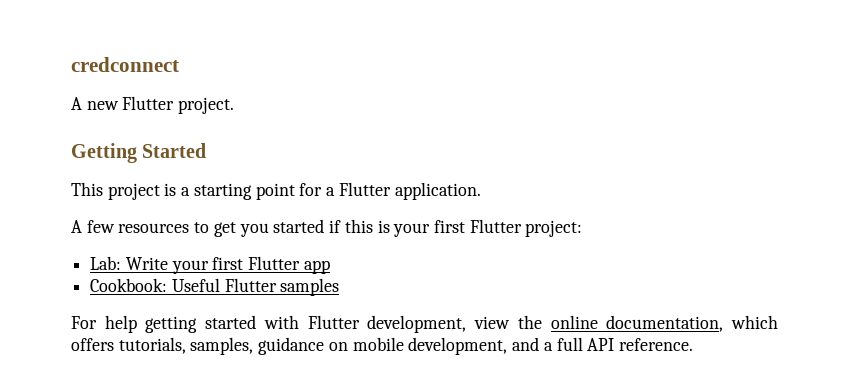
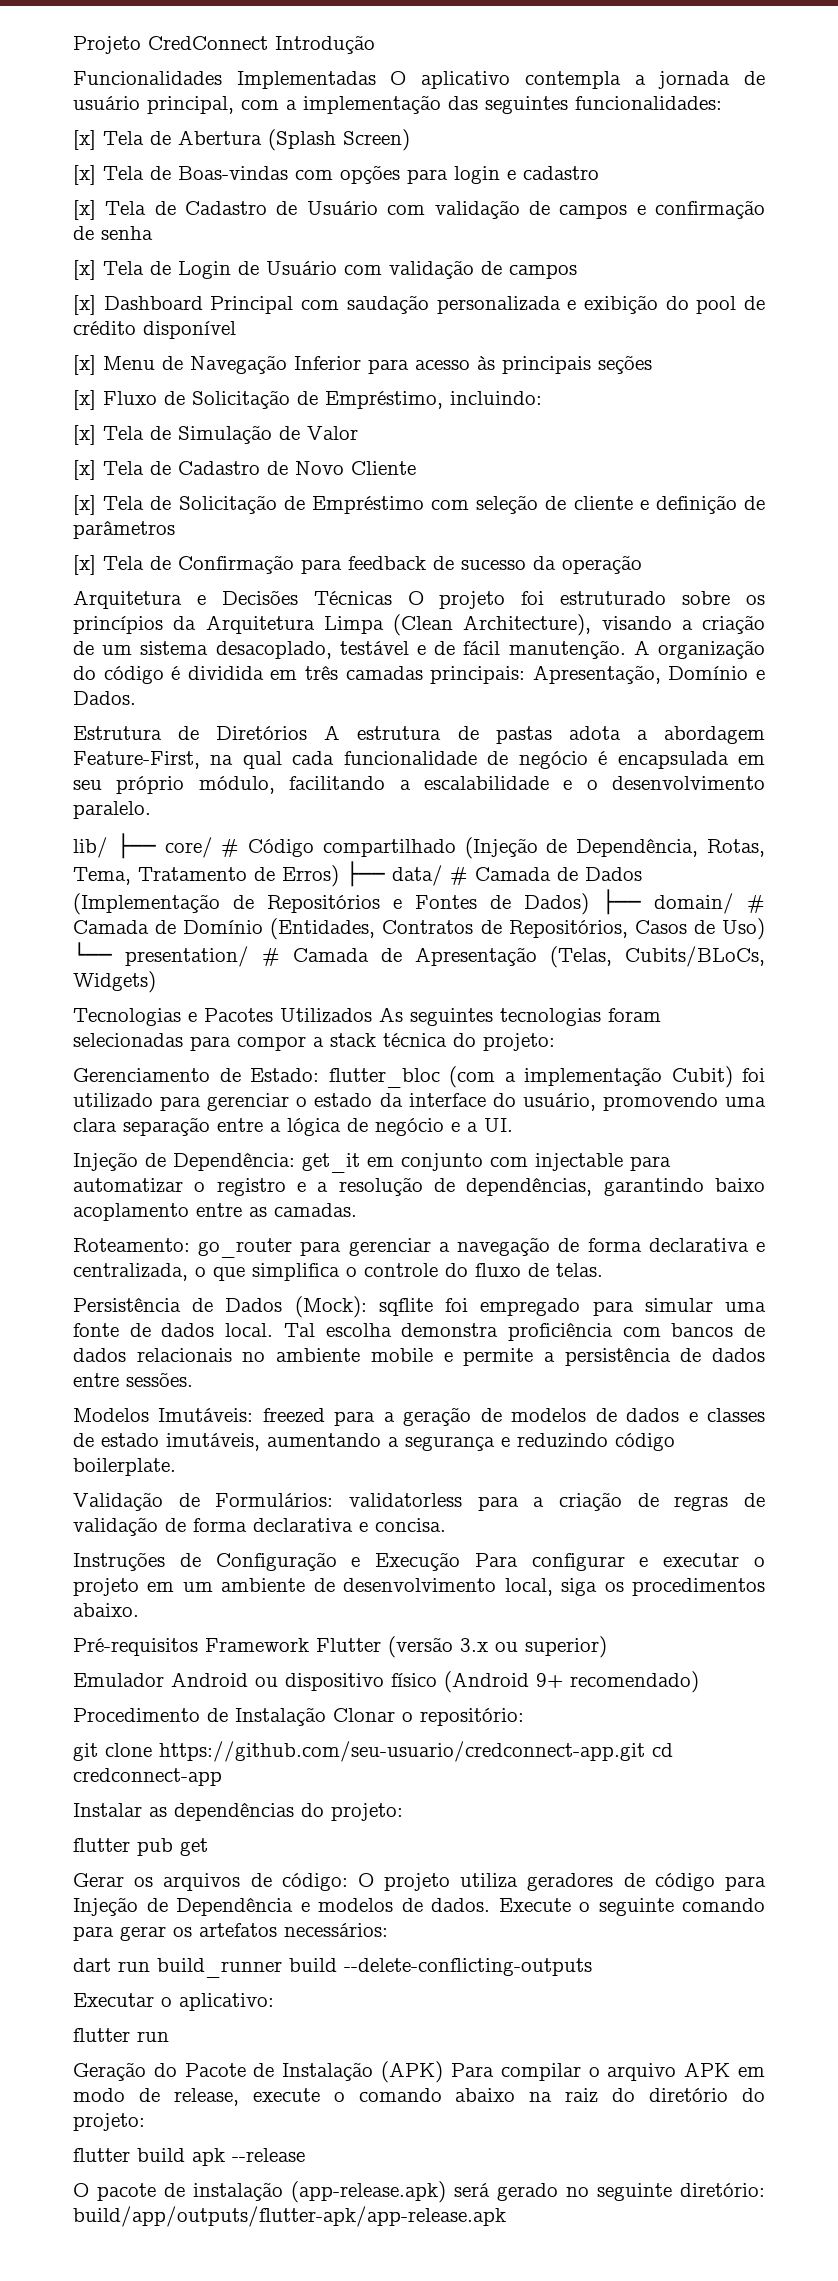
[71,57,179,72] [71,96,235,114] [71,143,207,163] [71,182,481,200] [71,219,583,237] [90,256,330,274] [90,278,340,296] [71,315,779,333] [71,337,693,355] credconnect // A new Flutter project. // Getting Started // This project is a starting point for a Flutter application. // A few resources to get you started if this is your first Flutter project: // Lab: Write your first Flutter app // Cookbook: Useful Flutter samples // For help getting started with Flutter development, view the online documentation, which offers tutorials, samples, guidance on mobile development, and a full API reference. -> [73,35,375,54] [73,71,765,89] [73,95,722,114] [73,129,410,151] [73,165,599,185] [73,200,765,220] [73,226,153,240] [73,260,577,280] [73,295,765,315] [73,321,236,339] [73,355,652,375] [73,390,542,410] [73,425,358,445] [73,460,416,480] [73,495,765,515] [73,520,175,539] [73,555,642,575] [73,590,766,609] [73,614,765,636] [73,640,765,659] [73,665,766,684] [73,691,136,705] [73,725,765,744] [73,751,766,769] [73,776,765,794] [73,801,151,819] [73,833,765,859] [73,861,642,887] [73,889,765,915] [73,918,765,940] [73,942,765,968] [73,971,156,993] [73,1007,661,1026] [73,1033,555,1051] [73,1066,765,1088] [73,1093,767,1111] [73,1117,513,1136] [73,1152,671,1173] [73,1177,765,1196] [73,1203,357,1221] [73,1237,765,1258] [73,1263,603,1281] [73,1296,766,1318] [73,1322,766,1341] [73,1347,765,1366] [73,1372,193,1387] [73,1407,766,1426] [73,1433,675,1451] [73,1458,176,1476] [73,1492,765,1511] [73,1517,446,1536] [73,1552,766,1571] [73,1578,766,1596] [73,1603,139,1617] [73,1636,607,1658] [73,1671,699,1693] [73,1707,524,1726] [73,1741,673,1762] [73,1768,222,1786] [73,1802,403,1821] [73,1838,208,1856] [73,1873,766,1891] [73,1897,765,1916] [73,1923,388,1941] [73,1958,592,1978] [73,1993,274,2011] [73,2028,169,2042] [73,2061,766,2083] [73,2088,765,2106] [73,2113,145,2131] [73,2148,305,2166] [73,2181,765,2203] [73,2206,506,2227] Projeto CredConnect Introdução // Funcionalidades Implementadas O aplicativo contempla a jornada de usuário principal, com a implementação das seguintes funcionalidades: // [x] Tela de Abertura (Splash Screen) // [x] Tela de Boas-vindas com opções para login e cadastro // [x] Tela de Cadastro de Usuário com validação de campos e confirmação de senha // [x] Tela de Login de Usuário com validação de campos // [x] Dashboard Principal com saudação personalizada e exibição do pool de crédito disponível // [x] Menu de Navegação Inferior para acesso às principais seções // [x] Fluxo de Solicitação de Empréstimo, incluindo: // [x] Tela de Simulação de Valor // [x] Tela de Cadastro de Novo Cliente // [x] Tela de Solicitação de Empréstimo com seleção de cliente e definição de parâmetros // [x] Tela de Confirmação para feedback de sucesso da operação // Arquitetura e Decisões Técnicas O projeto foi estruturado sobre os princípios da Arquitetura Limpa (Clean Architecture), visando a criação de um sistema desacoplado, testável e de fácil manutenção. A organização do código é dividida em três camadas principais: Apresentação, Domínio e Dados. // Estrutura de Diretórios A estrutura de pastas adota a abordagem Feature-First, na qual cada funcionalidade de negócio é encapsulada em seu próprio módulo, facilitando a escalabilidade e o desenvolvimento paralelo. // lib/ ├── core/ # Código compartilhado (Injeção de Dependência, Rotas, Tema, Tratamento de Erros) ├── data/ # Camada de Dados (Implementação de Repositórios e Fontes de Dados) ├── domain/ # Camada de Domínio (Entidades, Contratos de Repositórios, Casos de Uso) └── presentation/ # Camada de Apresentação (Telas, Cubits/BLoCs, Widgets) // Tecnologias e Pacotes Utilizados As seguintes tecnologias foram selecionadas para compor a stack técnica do projeto: // Gerenciamento de Estado: flutter_bloc (com a implementação Cubit) foi utilizado para gerenciar o estado da interface do usuário, promovendo uma clara separação entre a lógica de negócio e a UI. // Injeção de Dependência: get_it em conjunto com injectable para automatizar o registro e a resolução de dependências, garantindo baixo acoplamento entre as camadas. // Roteamento: go_router para gerenciar a navegação de forma declarativa e centralizada, o que simplifica o controle do fluxo de telas. // Persistência de Dados (Mock): sqflite foi empregado para simular uma fonte de dados local. Tal escolha demonstra proficiência com bancos de dados relacionais no ambiente mobile e permite a persistência de dados entre sessões. // Modelos Imutáveis: freezed para a geração de modelos de dados e classes de estado imutáveis, aumentando a segurança e reduzindo código boilerplate. // Validação de Formulários: validatorless para a criação de regras de validação de forma declarativa e concisa. // Instruções de Configuração e Execução Para configurar e executar o projeto em um ambiente de desenvolvimento local, siga os procedimentos abaixo. // Pré-requisitos Framework Flutter (versão 3.x ou superior) // Emulador Android ou dispositivo físico (Android 9+ recomendado) // Procedimento de Instalação Clonar o repositório: // git clone https://github.com/seu-usuario/credconnect-app.git cd credconnect-app // Instalar as dependências do projeto: // flutter pub get // Gerar os arquivos de código: O projeto utiliza geradores de código para Injeção de Dependência e modelos de dados. Execute o seguinte comando para gerar os artefatos necessários: // dart run build_runner build --delete-conflicting-outputs // Executar o aplicativo: // flutter run // Geração do Pacote de Instalação (APK) Para compilar o arquivo APK em modo de release, execute o comando abaixo na raiz do diretório do projeto: // flutter build apk --release // O pacote de instalação (app-release.apk) será gerado no seguinte diretório: build/app/outputs/flutter-apk/app-release.apk

